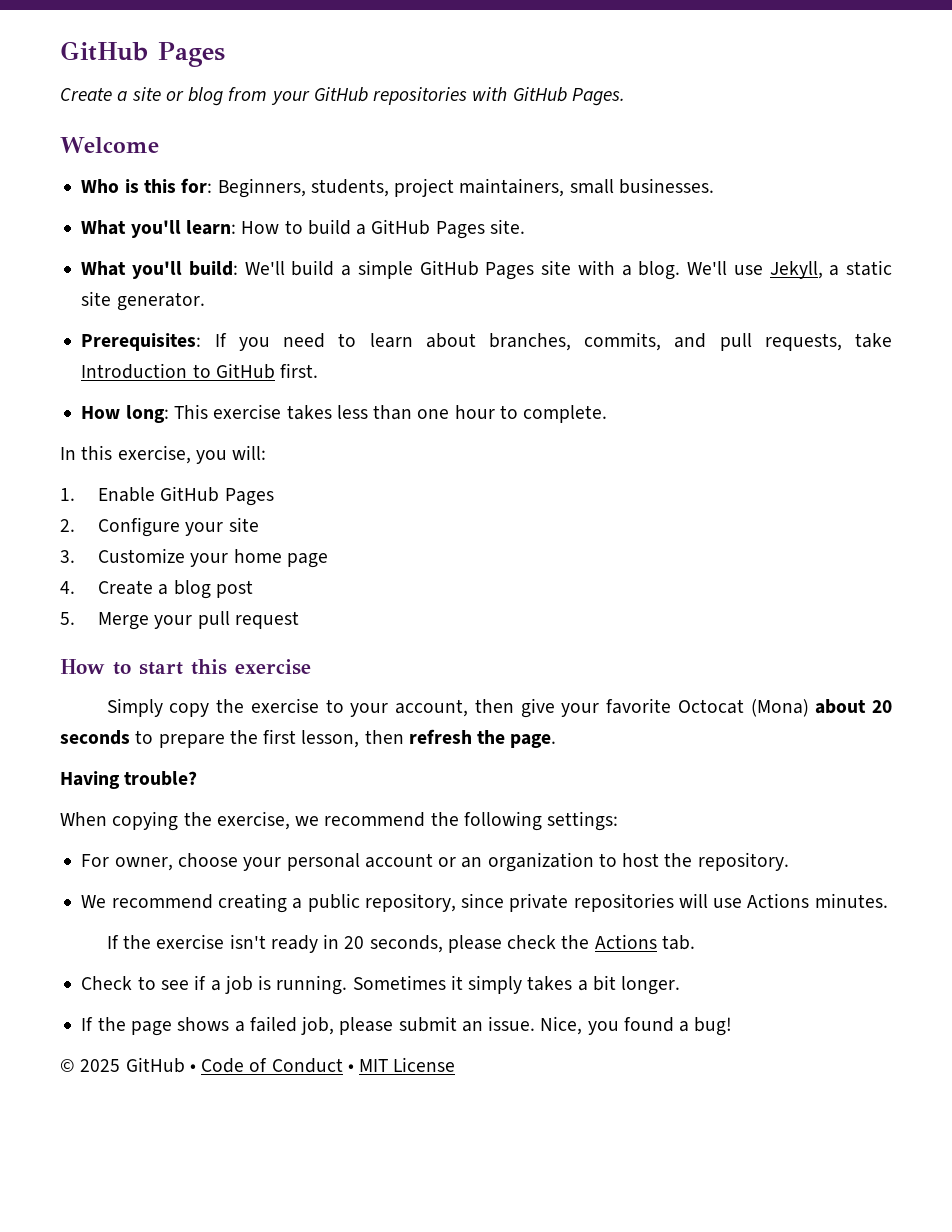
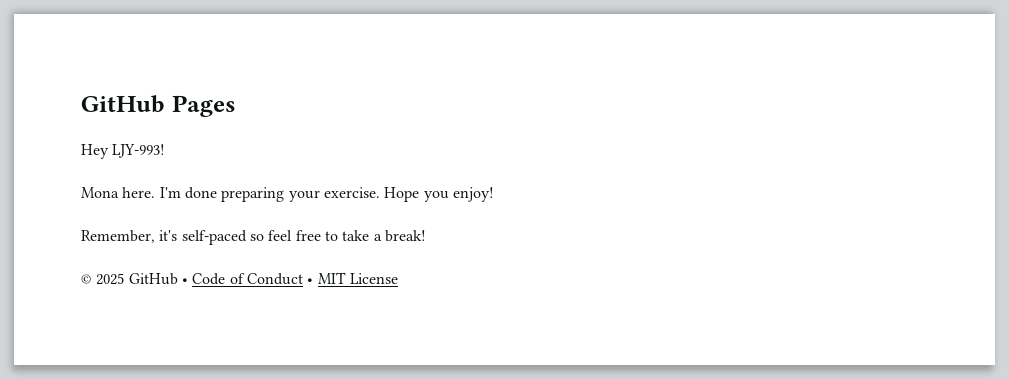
[60,41,225,67] [60,87,625,106] [60,137,159,153] [81,178,714,198] [81,219,525,239] [81,260,893,280] [81,291,205,311] [81,332,892,351] [81,363,319,379] [81,404,608,423] [60,445,267,464] [60,486,274,506] [60,517,259,537] [60,548,328,568] [60,580,253,599] [60,611,299,630] [60,659,311,675] [106,698,892,718] [60,729,557,748] [60,771,198,789] [60,811,619,831] [81,852,789,872] [81,893,888,913] [106,934,695,953] [81,975,681,995] [81,1016,733,1036] GitHub Pages // Create a site or blog from your GitHub repositories with GitHub Pages. // Welcome // Who is this for: Beginners, students, project maintainers, small businesses. // What you'll learn: How to build a GitHub Pages site. // What you'll build: We'll build a simple GitHub Pages site with a blog. We'll use Jekyll, a static site generator. // Prerequisites: If you need to learn about branches, commits, and pull requests, take Introduction to GitHub first. // How long: This exercise takes less than one hour to complete. // In this exercise, you will: // 1. Enable GitHub Pages // 2. Configure your site // 3. Customize your home page // 4. Create a blog post // 5. Merge your pull request // How to start this exercise // Simply copy the exercise to your account, then give your favorite Octocat (Mona) about 20 seconds to prepare the first lesson, then refresh the page. // Having trouble? // When copying the exercise, we recommend the following settings: // For owner, choose your personal account or an organization to host the repository. // We recommend creating a public repository, since private repositories will use Actions minutes. // If the exercise isn't ready in 20 seconds, please check the Actions tab. // Check to see if a job is running. Sometimes it simply takes a bit longer. // If the page shows a failed job, please submit an issue. Nice, you found a bug! -> [81,95,236,117] [81,144,166,159] [81,187,494,202] [81,230,426,245] GitHub Pages // Hey LJY-993! // Mona here. I'm done preparing your exercise. Hope you enjoy! // Remember, it's self-paced so feel free to take a break!

